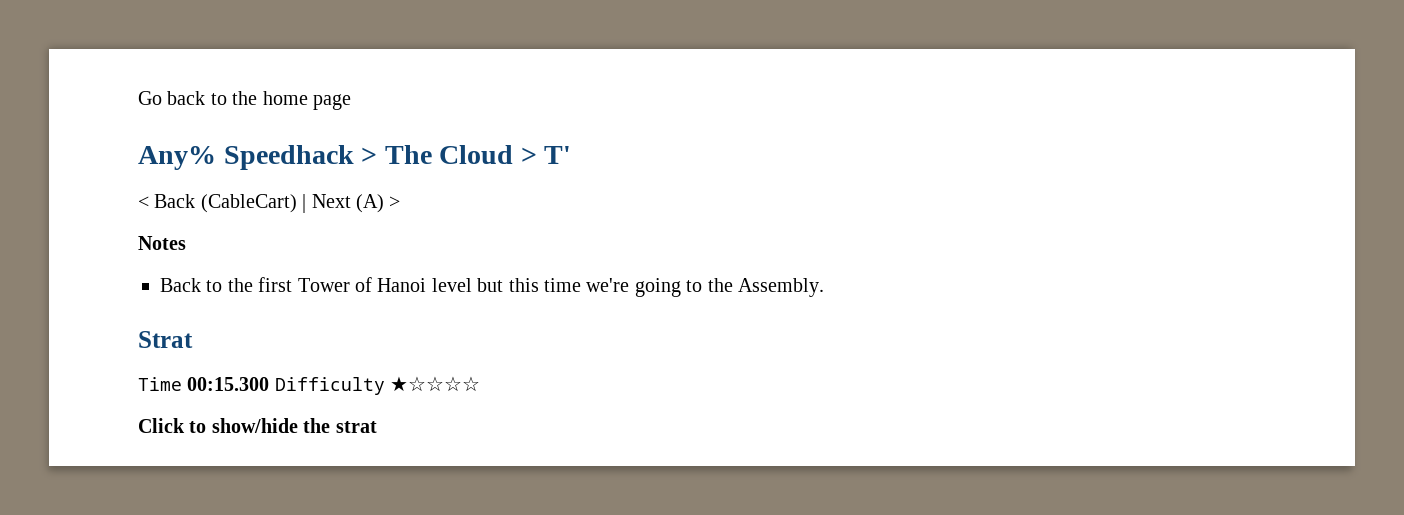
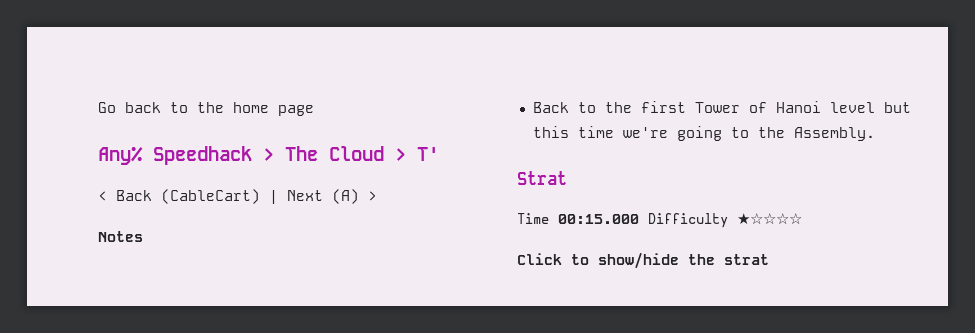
[187,377,270,391] 00:15.300 -> [558,214,639,224] 00:15.000

